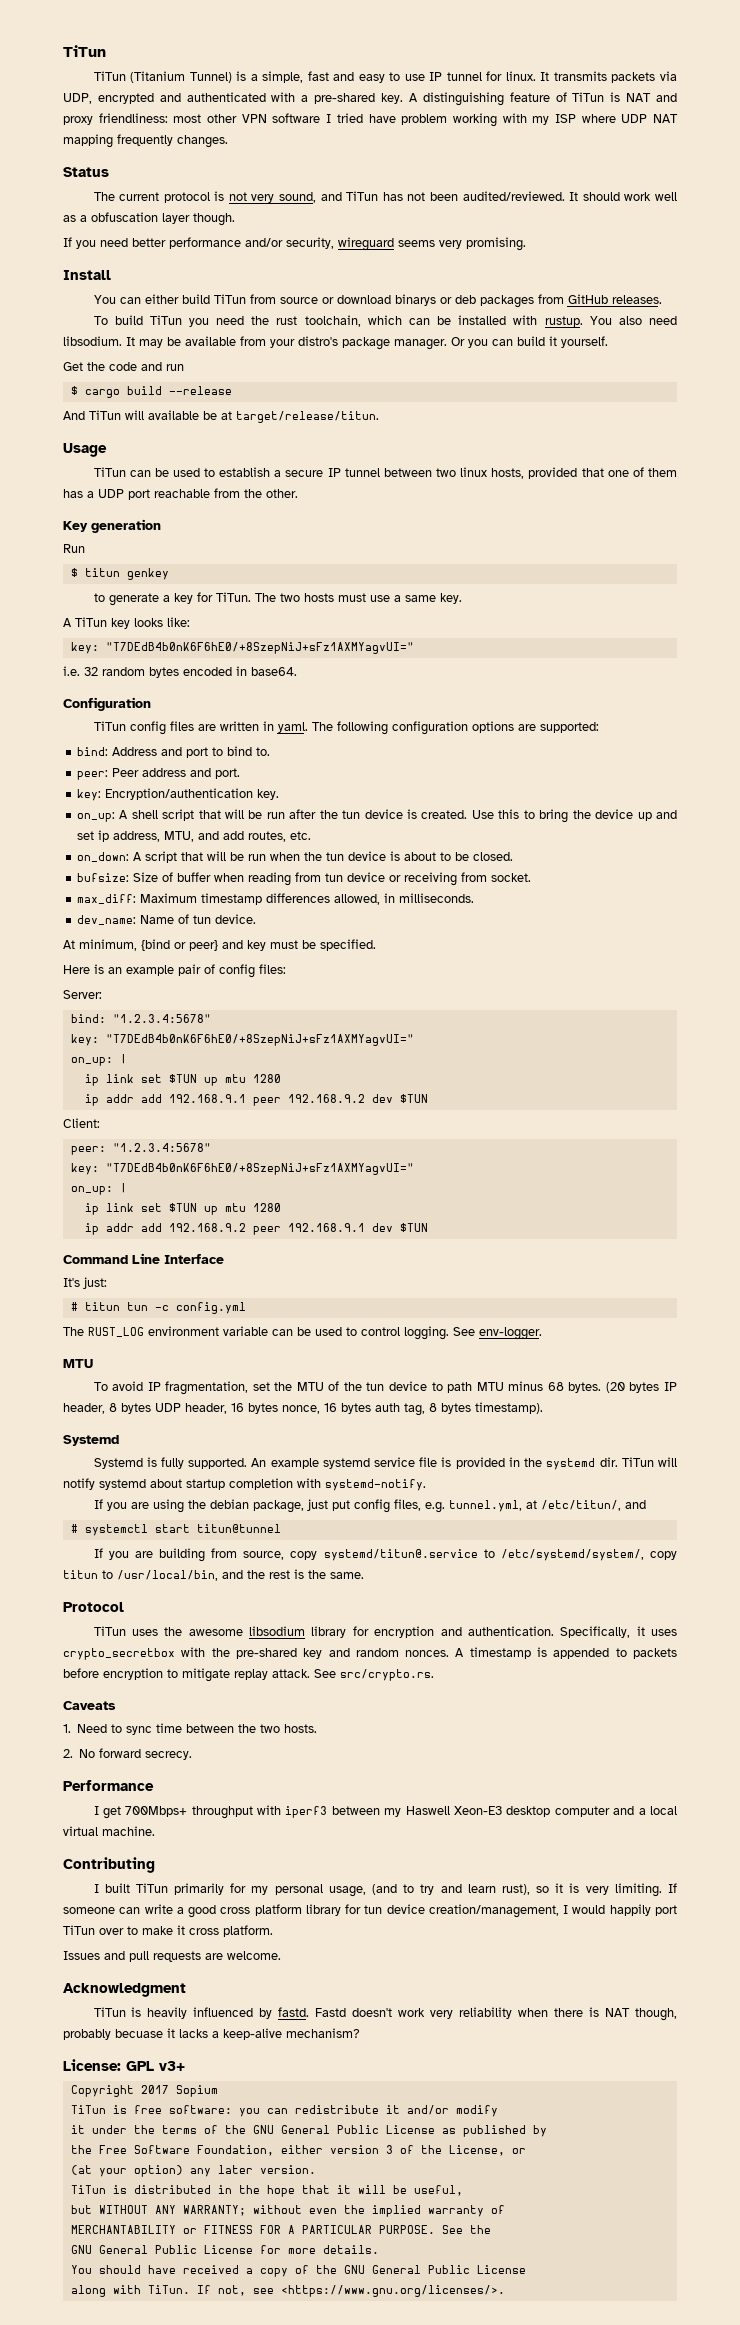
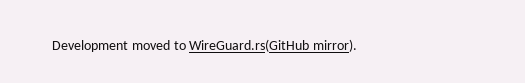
[63,45,106,57] [93,71,677,83] [63,92,678,106] [63,113,678,127] [63,134,228,148] [63,167,109,177] [93,191,678,203] [63,212,235,226] [63,237,526,251] [63,270,111,280] [93,294,662,308] [93,315,678,327] [63,336,608,350] [63,362,184,371] [70,386,232,398] [63,410,379,423] [63,443,107,457] [93,467,677,479] [63,488,298,500] [63,519,161,533] [63,544,85,553] [70,568,169,580] [93,592,462,606] [63,617,190,629] [70,642,414,654] [63,666,297,678] [63,697,151,711] [93,721,599,735] [76,746,270,758] [76,768,240,780] [76,788,279,801] [76,809,677,823] [76,830,311,842] [76,851,513,863] [76,872,531,886] [76,893,474,905] [76,914,256,925] [63,939,376,951] [63,964,286,978] [63,990,102,999] [70,1014,211,1023] [70,1034,414,1046] [70,1054,127,1066] [84,1074,281,1086] [84,1094,428,1106] [63,1118,100,1128] [70,1143,211,1155] [70,1163,414,1175] [70,1183,127,1195] [84,1203,281,1215] [84,1223,428,1235] [63,1253,224,1264] [63,1277,107,1289] [70,1302,246,1314] [63,1326,542,1340] [63,1359,93,1368] [93,1381,677,1395] [63,1402,543,1416] [63,1435,119,1446] [93,1457,678,1470] [63,1478,426,1491] [93,1499,646,1513] [70,1524,281,1536] [93,1548,677,1562] [63,1569,364,1581] [63,1602,124,1612] [93,1626,677,1638] [63,1647,677,1660] [63,1668,434,1682] [63,1701,116,1710] [63,1723,318,1735] [63,1748,193,1760] [63,1780,154,1791] [93,1805,677,1819] [63,1826,155,1836] [63,1857,155,1873] [93,1883,678,1897] [63,1904,677,1918] [63,1925,273,1937] [63,1951,281,1962] [63,1983,186,1997] [93,2007,677,2021] [63,2028,360,2040] [63,2059,185,2071] [70,2085,218,2097] [70,2105,498,2117] [70,2125,547,2137] [70,2145,526,2156] [70,2165,316,2177] [70,2185,463,2197] [70,2205,505,2217] [70,2225,491,2234] [70,2245,379,2254] [70,2265,526,2277] [70,2285,505,2297] TiTun // TiTun (Titanium Tunnel) is a simple, fast and easy to use IP tunnel for linux. It transmits packets via UDP, encrypted and authenticated with a pre-shared key. A distinguishing feature of TiTun is NAT and proxy friendliness: most other VPN software I tried have problem working with my ISP where UDP NAT mapping frequently changes. // Status // The current protocol is not very sound, and TiTun has not been audited/reviewed. It should work well as a obfuscation layer though. // If you need better performance and/or security, wireguard seems very promising. // Install // You can either build TiTun from source or download binarys or deb packages from GitHub releases. // To build TiTun you need the rust toolchain, which can be installed with rustup. You also need libsodium. It may be available from your distro's package manager. Or you can build it yourself. // Get the code and run // $ cargo build --release // And TiTun will available be at target/release/titun. // Usage // TiTun can be used to establish a secure IP tunnel between two linux hosts, provided that one of them has a UDP port reachable from the other. // Key generation // Run // $ titun genkey // to generate a key for TiTun. The two hosts must use a same key. // A TiTun key looks like: // key: "T7DEdB4b0nK6F6hE0/+8SzepNiJ+sFz1AXMYagvUI=" // i.e. 32 random bytes encoded in base64. // Configuration // TiTun config files are written in yaml. The following configuration options are supported: // bind: Address and port to bind to. // peer: Peer address and port. // key: Encryption/authentication key. // on_up: A shell script that will be run after the tun device is created. Use this to bring the device up and set ip address, MTU, and add routes, etc. // on_down: A script that will be run when the tun device is about to be closed. // bufsize: Size of buffer when reading from tun device or receiving from socket. // max_diff: Maximum timestamp differences allowed, in milliseconds. // dev_name: Name of tun device. // At minimum, {bind or peer} and key must be specified. // Here is an example pair of config files: // Server: // bind: "1.2.3.4:5678" // key: "T7DEdB4b0nK6F6hE0/+8SzepNiJ+sFz1AXMYagvUI=" // on_up: | // ip link set $TUN up mtu 1280 // ip addr add 192.168.9.1 peer 192.168.9.2 dev $TUN // Client: // peer: "1.2.3.4:5678" // key: "T7DEdB4b0nK6F6hE0/+8SzepNiJ+sFz1AXMYagvUI=" // on_up: | // ip link set $TUN up mtu 1280 // ip addr add 192.168.9.2 peer 192.168.9.1 dev $TUN // Command Line Interface // It's just: // # titun tun -c config.yml // The RUST_LOG environment variable can be used to control logging. See env-logger. // MTU // To avoid IP fragmentation, set the MTU of the tun device to path MTU minus 68 bytes. (20 bytes IP header, 8 bytes UDP header, 16 bytes nonce, 16 bytes auth tag, 8 bytes timestamp). // Systemd // Systemd is fully supported. An example systemd service file is provided in the systemd dir. TiTun will notify systemd about startup completion with systemd-notify. // If you are using the debian package, just put config files, e.g. tunnel.yml, at /etc/titun/, and // # systemctl start titun@tunnel // If you are building from source, copy systemd/titun@.service to /etc/systemd/system/, copy titun to /usr/local/bin, and the rest is the same. // Protocol // TiTun uses the awesome libsodium library for encryption and authentication. Specifically, it uses crypto_secretbox with the pre-shared key and random nonces. A timestamp is appended to packets before encryption to mitigate replay attack. See src/crypto.rs. // Caveats // 1. Need to sync time between the two hosts. // 2. No forward secrecy. // Performance // I get 700Mbps+ throughput with iperf3 between my Haswell Xeon-E3 desktop computer and a local virtual machine. // Contributing // I built TiTun primarily for my personal usage, (and to try and learn rust), so it is very limiting. If someone can write a good cross platform library for tun device creation/management, I would happily port TiTun over to make it cross platform. // Issues and pull requests are welcome. // Acknowledgment // TiTun is heavily influenced by fastd. Fastd doesn't work very reliability when there is NAT though, probably becuase it lacks a keep-alive mechanism? // License: GPL v3+ // Copyright 2017 Sopium // TiTun is free software: you can redistribute it and/or modify // it under the terms of the GNU General Public License as published by // the Free Software Foundation, either version 3 of the License, or // (at your option) any later version. // TiTun is distributed in the hope that it will be useful, // but WITHOUT ANY WARRANTY; without even the implied warranty of // MERCHANTABILITY or FITNESS FOR A PARTICULAR PURPOSE. See the // GNU General Public License for more details. // You should have received a copy of the GNU General Public License // along with TiTun. If not, see <https://www.gnu.org/licenses/>. -> [52,39,358,52] Development moved to WireGuard.rs(GitHub mirror).

